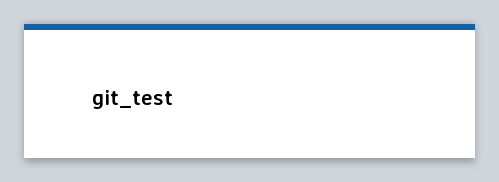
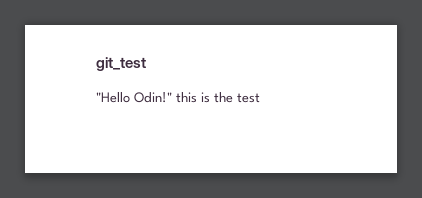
(173, 99) none -> [96,92,260,103] // "Hello Odin!" this is the test

